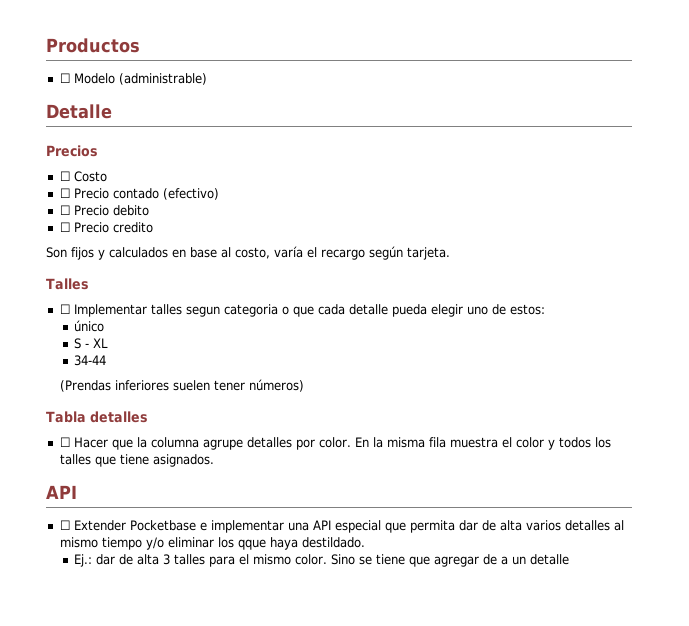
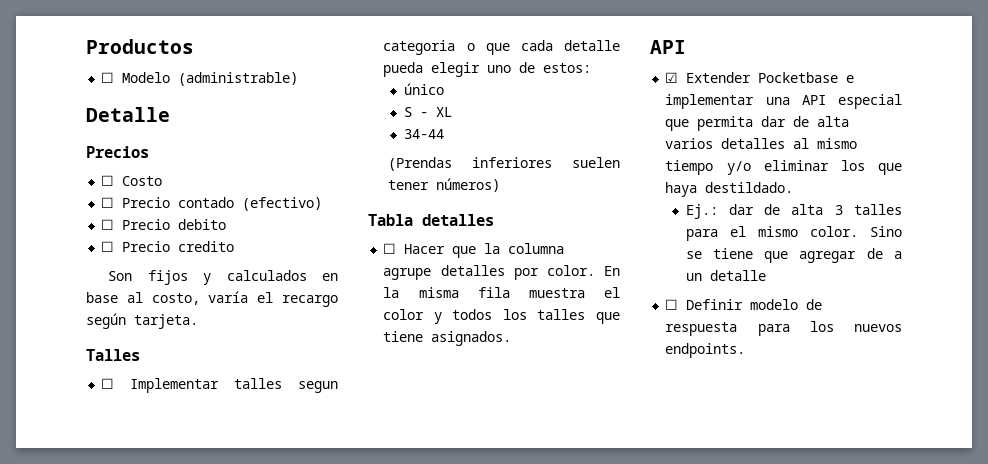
[59,520,70,530] ☐ -> [665,72,679,83] ☑
[237,539,266,550] qque -> [878,163,902,175] que
(569, 559) none -> [665,299,823,310] [665,321,902,336] [665,343,746,358] // ☐ Definir modelo de respuesta para los nuevos endpoints.

